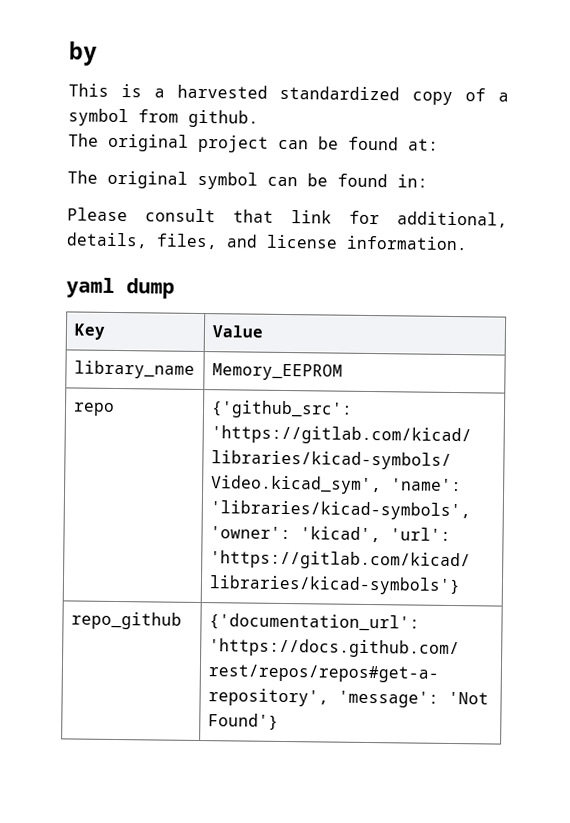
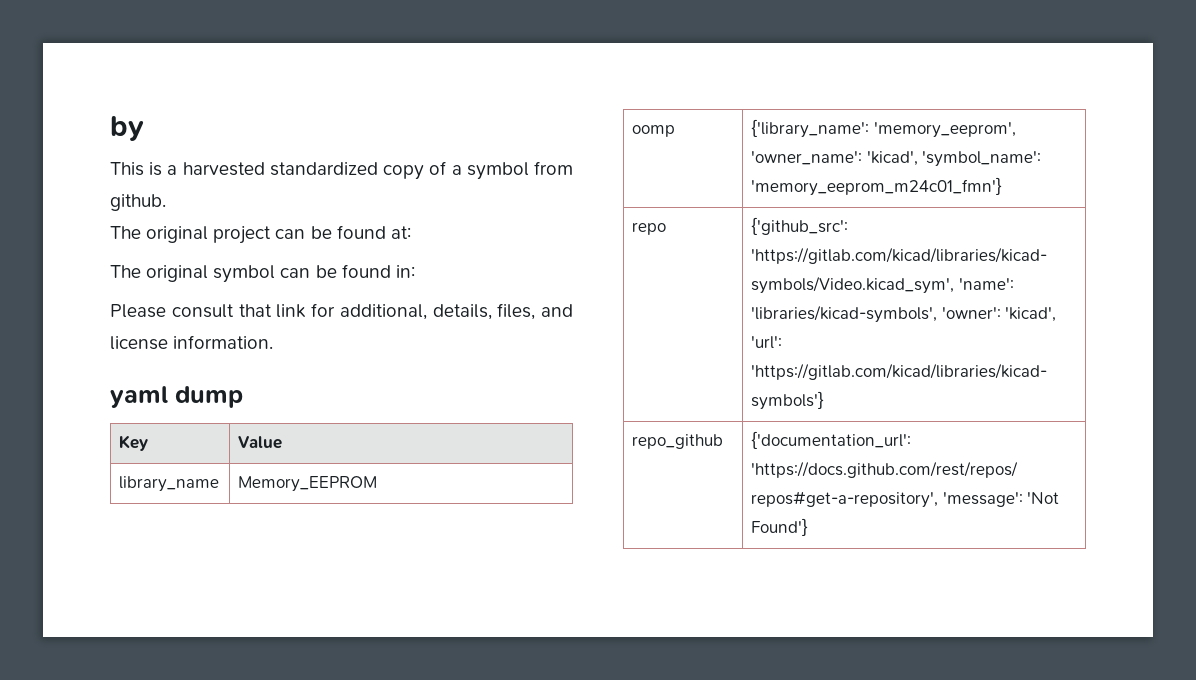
(343, 372) none -> [632,125,676,137] [751,119,1016,138] [751,151,1042,167] [751,177,1003,196] // oomp | {'library_name': 'memory_eeprom', 'owner_name': 'kicad', 'symbol_name': 'memory_eeprom_m24c01_fmn'}

